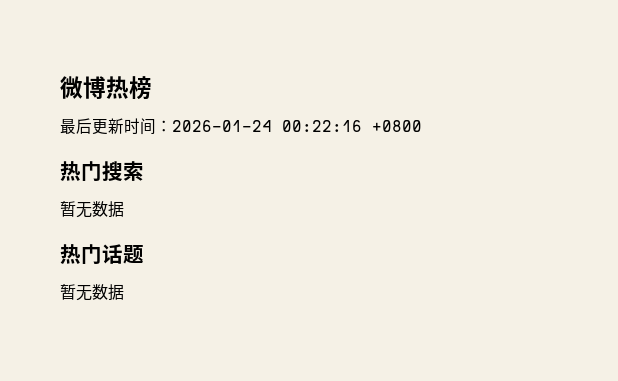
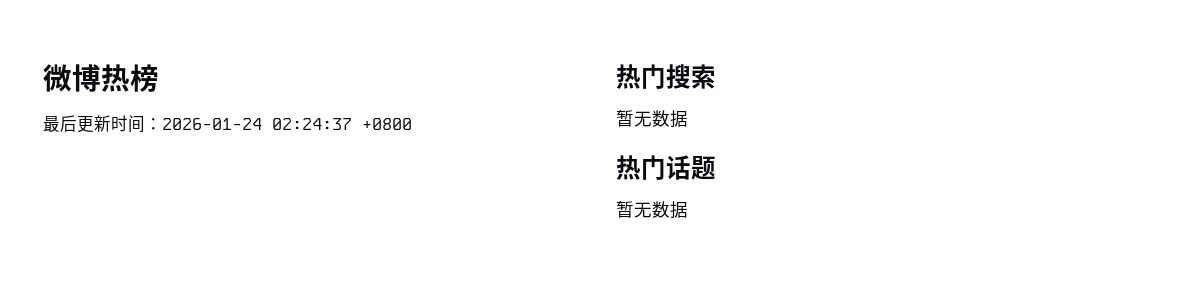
[282,120,362,132] 00:22:16 -> [272,118,352,130] 02:24:37

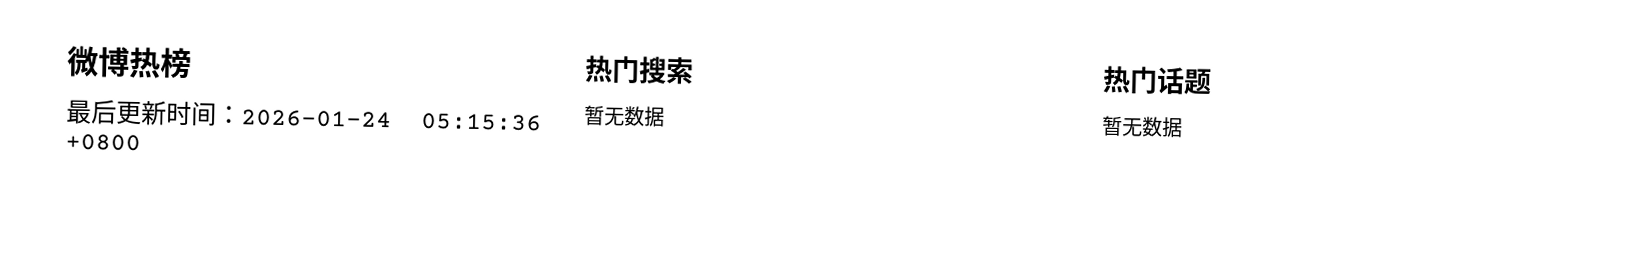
[272,118,352,130] 02:24:37 -> [420,112,542,132] 05:15:36

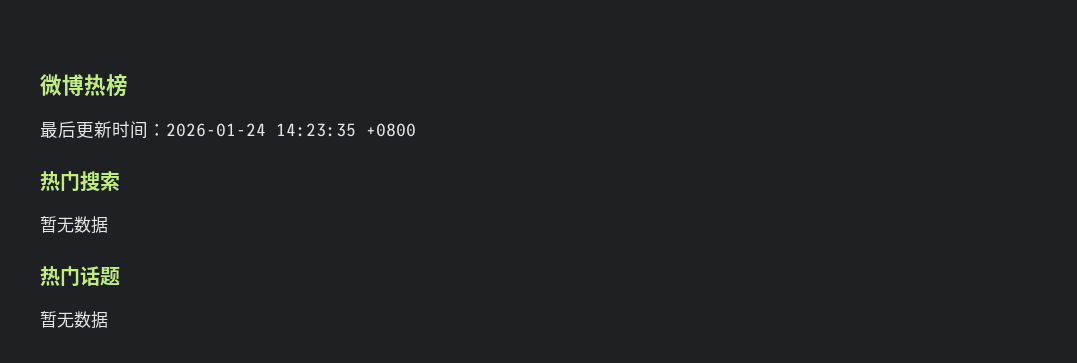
[420,112,542,132] 05:15:36 -> [276,123,356,137] 14:23:35

